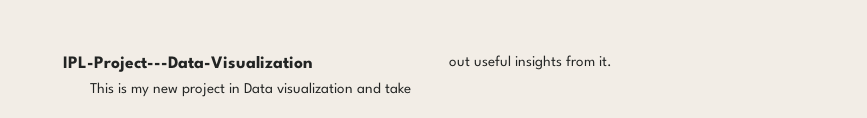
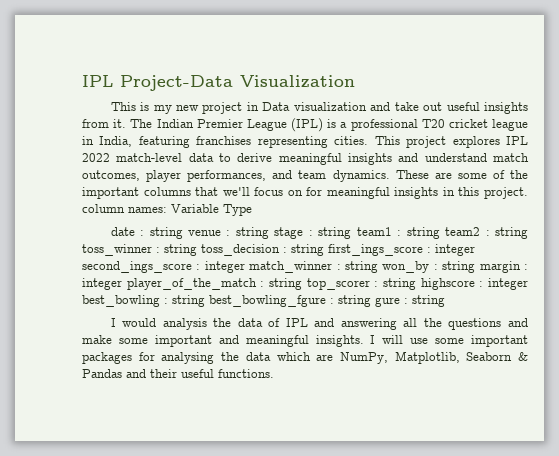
[63,55,313,72] IPL-Project---Data-Visualization -> [82,75,355,91] IPL Project-Data Visualization
(613, 61) none -> [130,118,528,132] [82,136,528,148] [82,153,529,165] [82,170,529,182] [82,187,528,199] [82,204,252,216] [110,227,528,239] [82,244,475,256] [82,261,528,273] [82,278,528,290] [82,295,445,307] [110,318,529,330] [82,335,528,347] [82,351,528,364] [82,369,274,378] The Indian Premier League (IPL) is a professional T20 cricket league in India, featuring franchises representing cities. This project explores IPL 2022 match-level data to derive meaningful insights and understand match outcomes, player performances, and team dynamics. These are some of the important columns that we'll focus on for meaningful insights in this project. column names: Variable Type // date : string venue : string stage : string team1 : string team2 : string toss_winner : string toss_decision : string first_ings_score : integer second_ings_score : integer match_winner : string won_by : string margin : integer player_of_the_match : string top_scorer : string highscore : integer best_bowling : string best_bowling_fgure : string gure : string // I would analysis the data of IPL and answering all the questions and make some important and meaningful insights. I will use some important packages for analysing the data which are NumPy, Matplotlib, Seaborn & Pandas and their useful functions.

